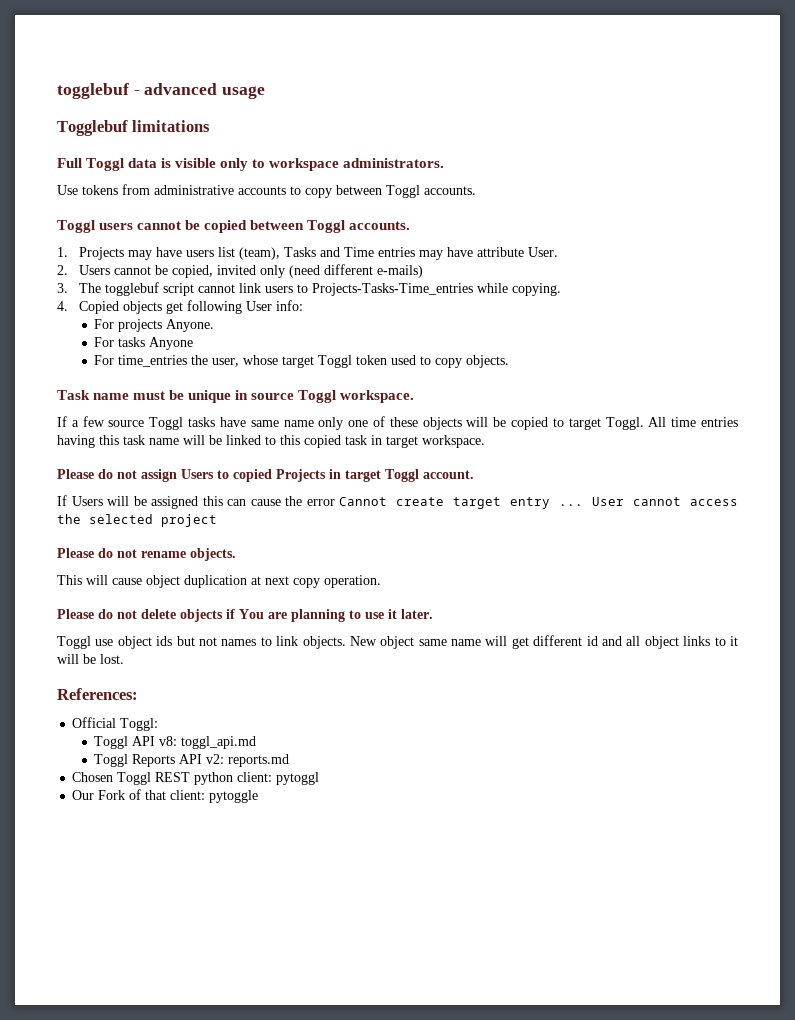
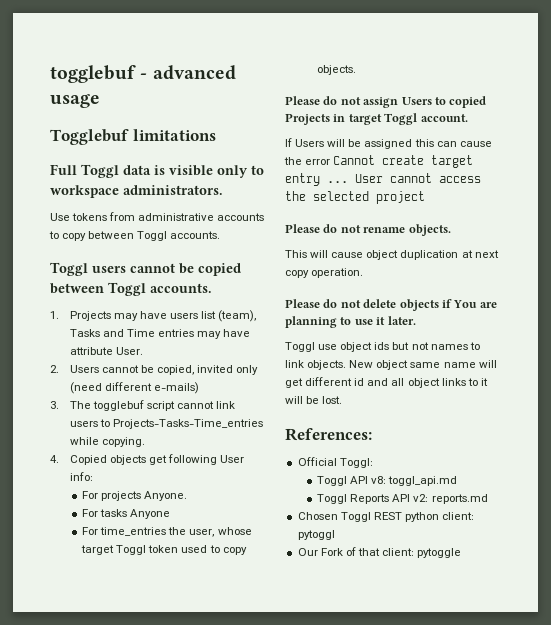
[57,390,415,403] [57,416,739,430] [57,435,485,448] // Task name must be unique in source Toggl workspace. // If a few source Toggl tasks have same name only one of these objects will be copied to target Toggl. All time entries having this task name will be linked to this copied task in target workspace. -> (357, 70) none

